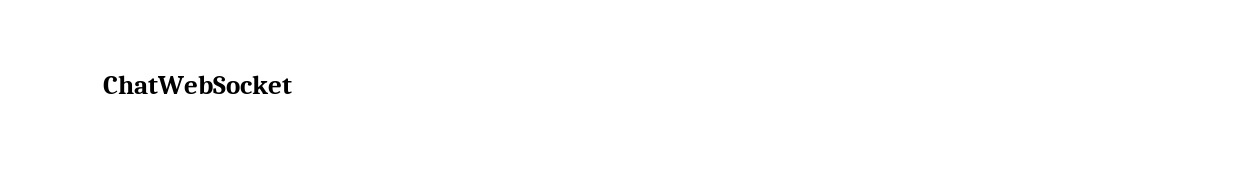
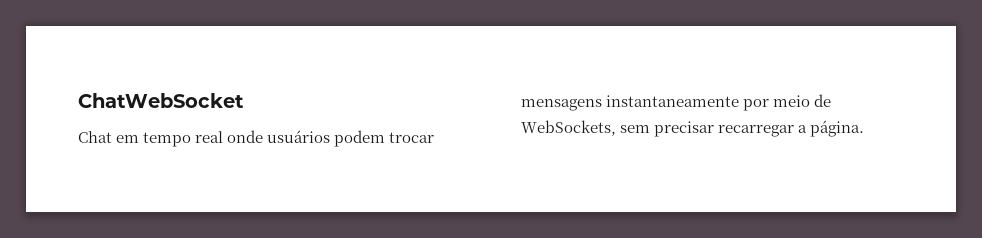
(292, 84) none -> [78,130,435,147] [521,94,832,111] [521,120,865,137] // Chat em tempo real onde usuários podem trocar mensagens instantaneamente por meio de WebSockets, sem precisar recarregar a página.

